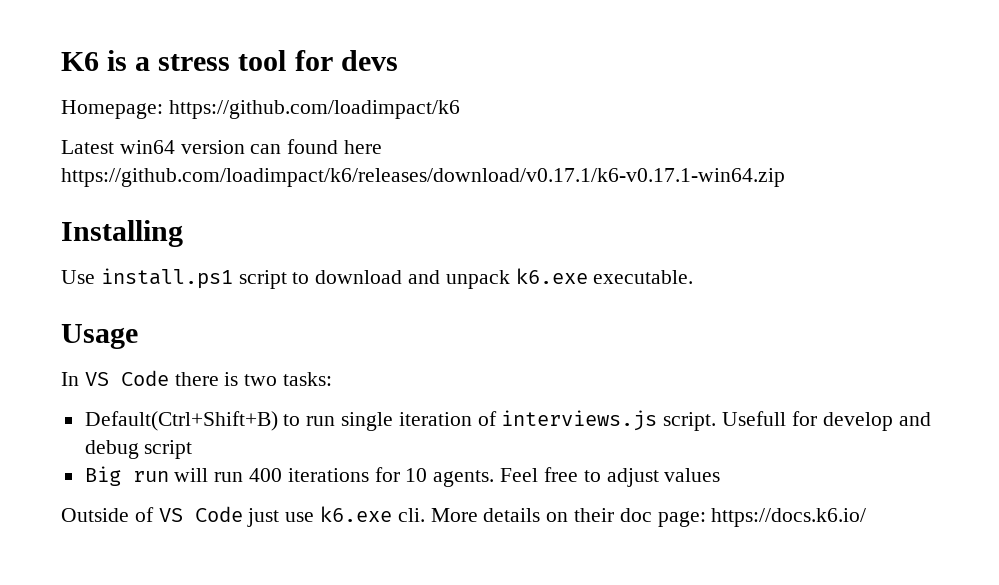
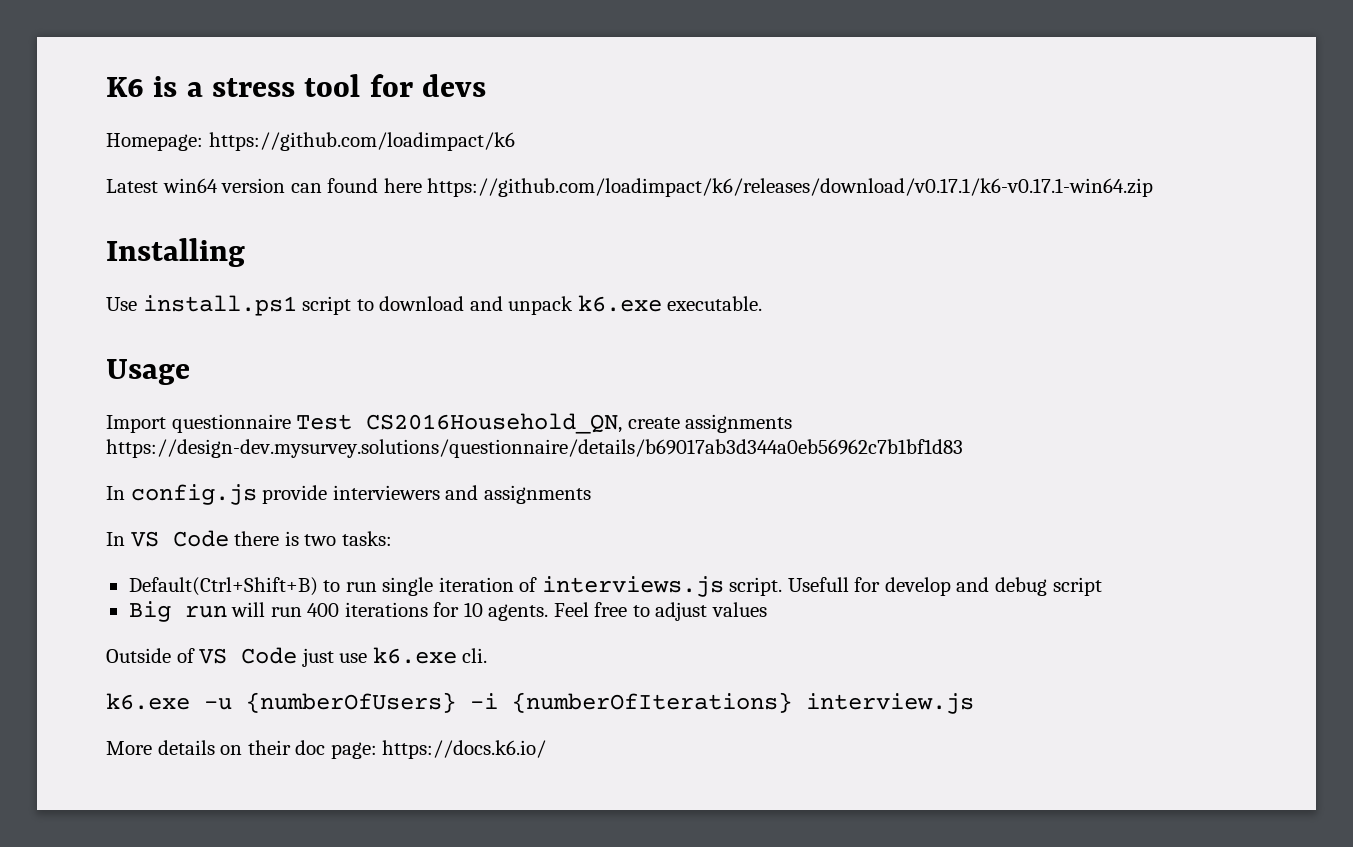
(138, 336) none -> [106,413,793,434] [106,439,963,458] [106,484,591,505] // Import questionnaire Test CS2016Household_QN, create assignments https://design-dev.mysurvey.solutions/questionnaire/details/b69017ab3d344a0eb56962c7b1bf1d83 // In config.js provide interviewers and assignments
(425, 515) none -> [106,692,974,714] // k6.exe -u {numberOfUsers} -i {numberOfIterations} interview.js //

